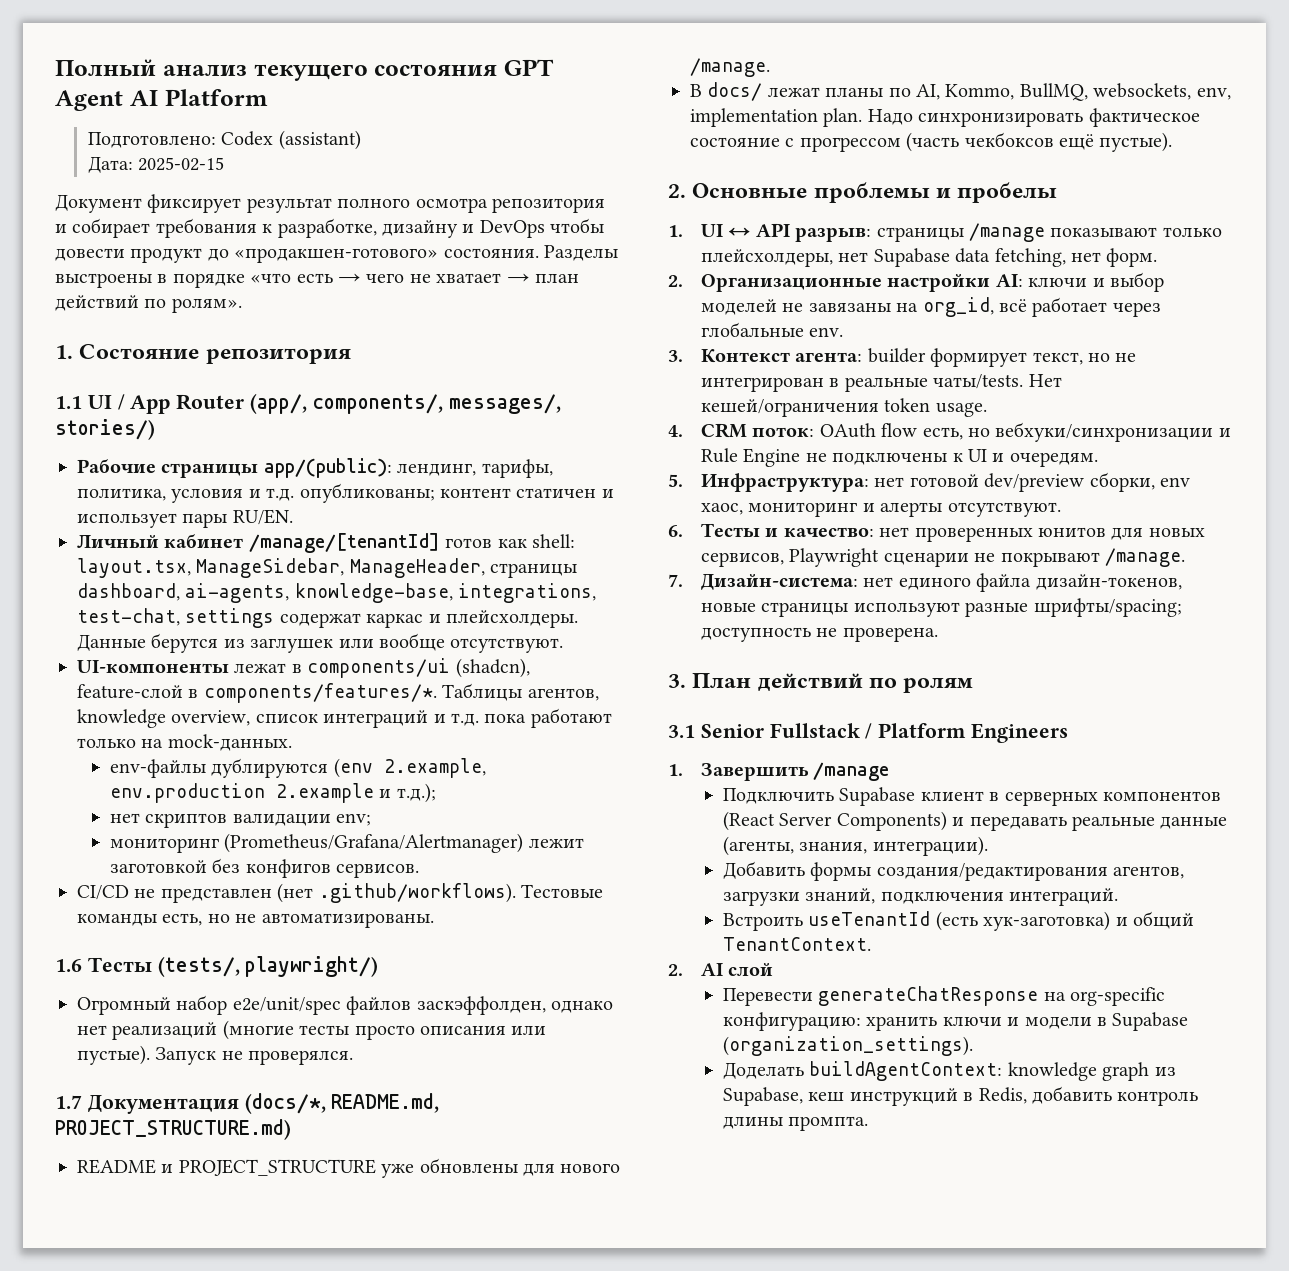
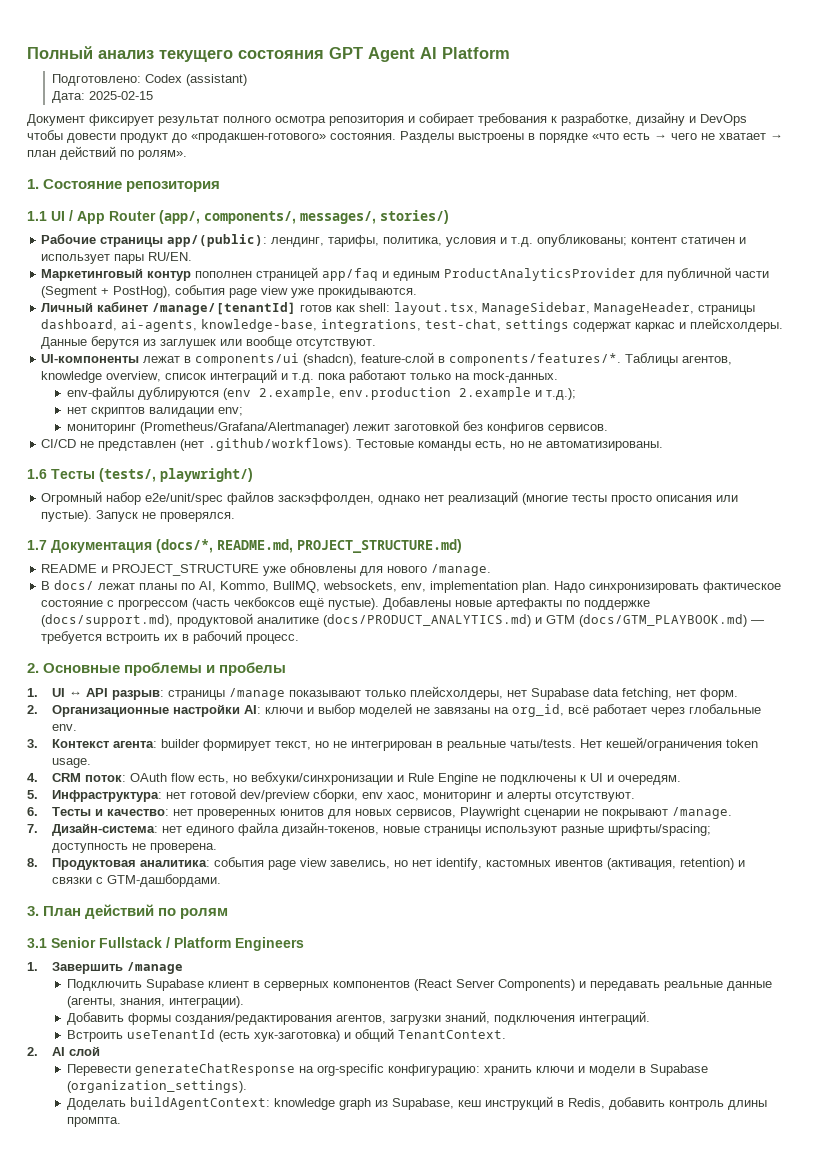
(293, 517) none -> [41,267,770,281] [41,285,418,298] // Маркетинговый контур пополнен страницей app/faq и единым ProductAnalyticsProvider для публичной части (Segment + PostHog), события page view уже прокидываются.
(1173, 142) none -> [383,597,651,610] [41,613,765,627] [41,630,300,644] Добавлены новые артефакты по поддержке (docs/support.md), продуктовой аналитике (docs/PRODUCT_ANALYTICS.md) и GTM (docs/GTM_PLAYBOOK.md) — требуется встроить их в рабочий процесс.
(938, 634) none -> [27,857,746,870] [52,874,222,887] // 8. Продуктовая аналитика: события page view завелись, но нет identify, кастомных ивентов (активация, retention) и связки с GTM-дашбордами.

